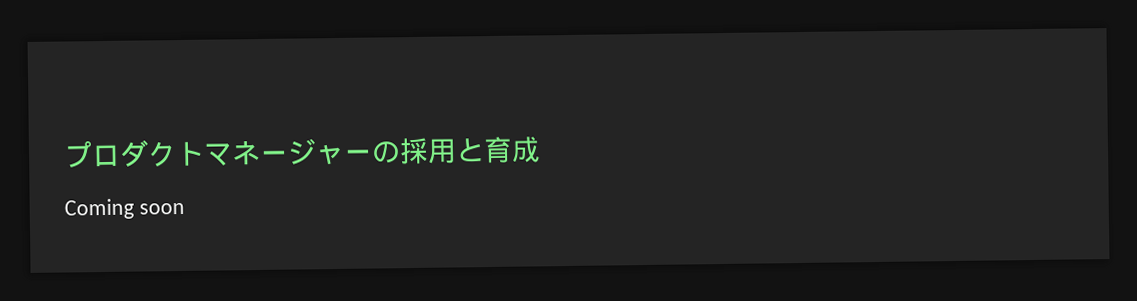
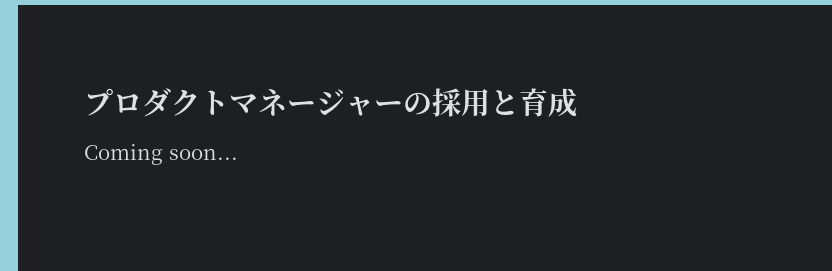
[138,202,185,215] soon -> [168,148,238,160] soon...

